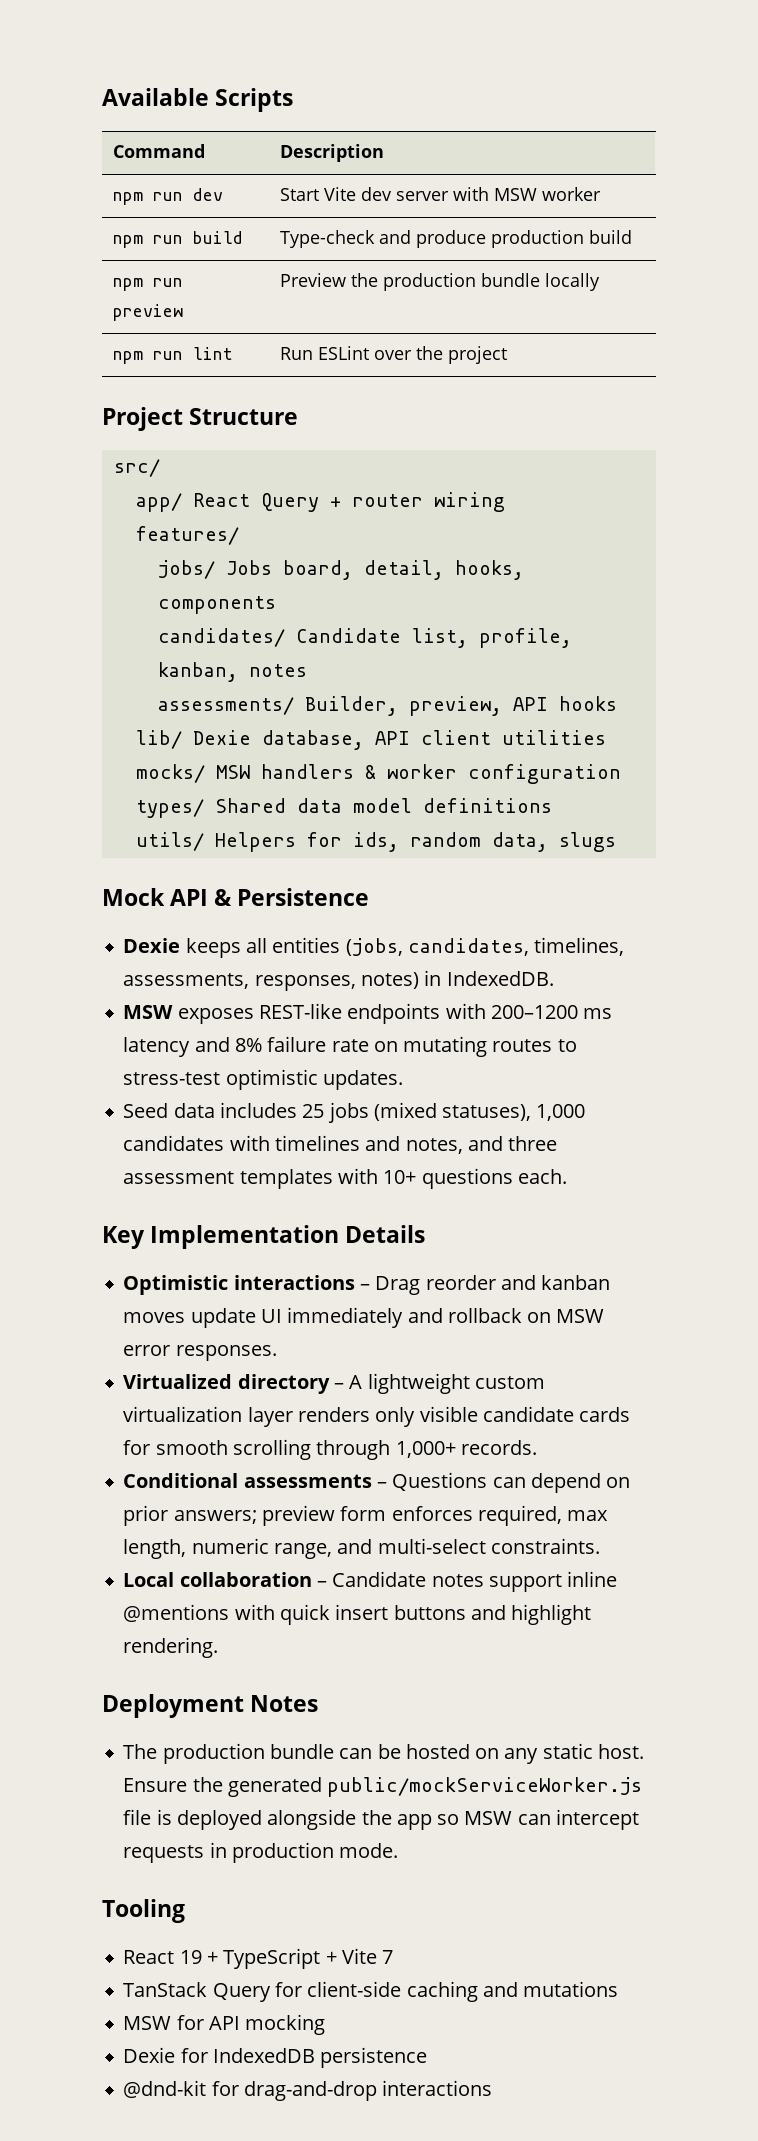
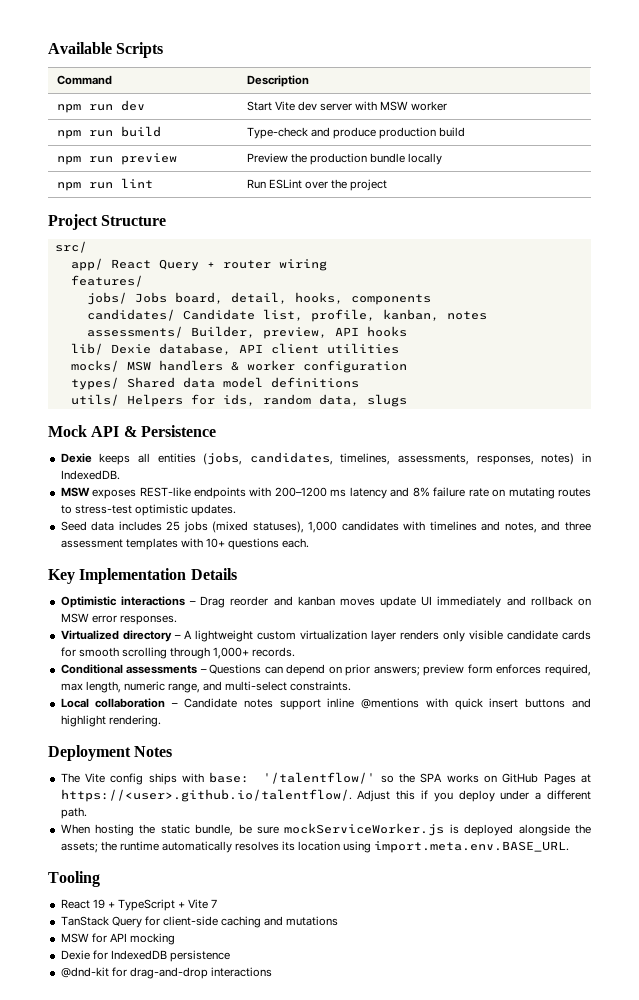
[162,1743,644,1764] [123,1777,643,1797] [123,1809,639,1830] [123,1842,399,1863] production bundle can be hosted on any static host. Ensure the generated public/mockServiceWorker.js file is deployed alongside the app so MSW can intercept requests in production mode. -> [85,772,592,785] [60,789,591,802] [60,807,87,819] [60,823,591,836] [60,841,570,853] Vite config ships with base: '/talentflow/' so the SPA works on GitHub Pages at https://<user>.github.io/talentflow/. Adjust this if you deploy under a different path. // When hosting the static bundle, be sure mockServiceWorker.js is deployed alongside the assets; the runtime automatically resolves its location using import.meta.env.BASE_URL.

